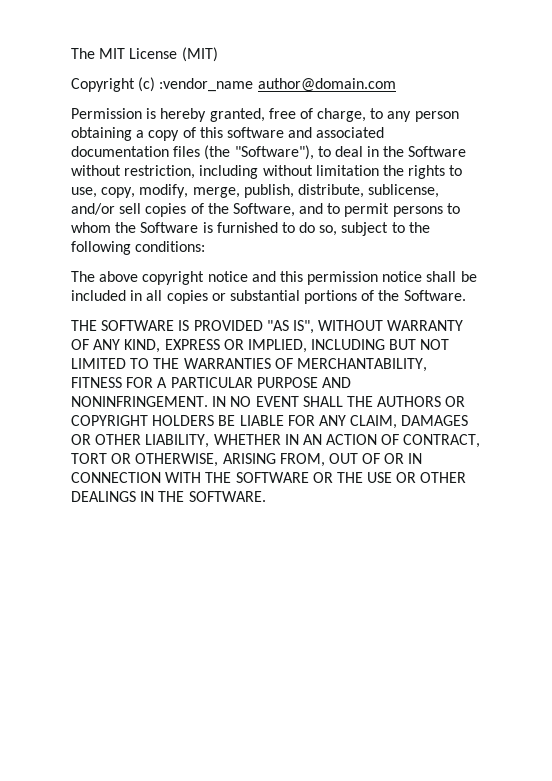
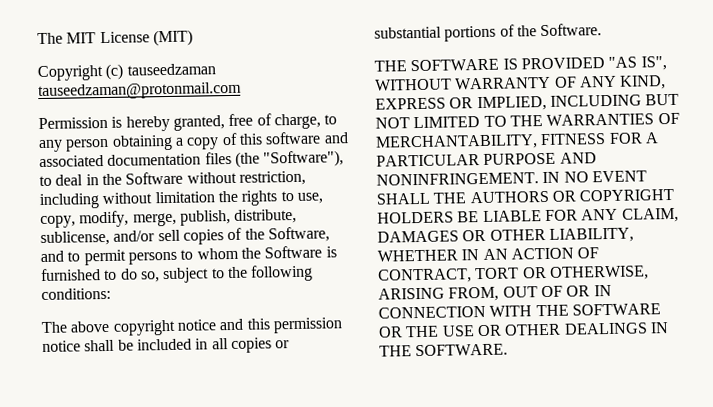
[159,78,396,92] :vendor_name author@domain.com -> [126,63,216,76] [38,81,242,101] tauseedzaman tauseedzaman@protonmail.com

